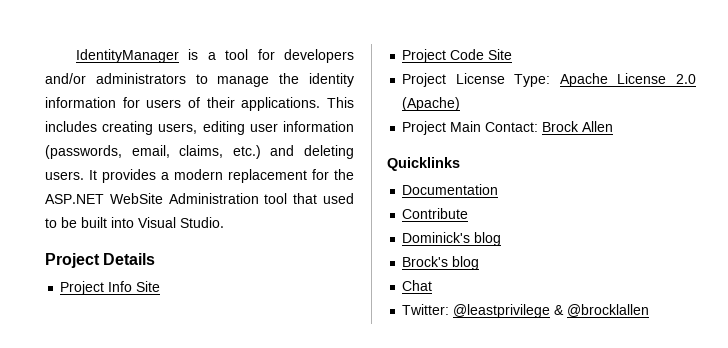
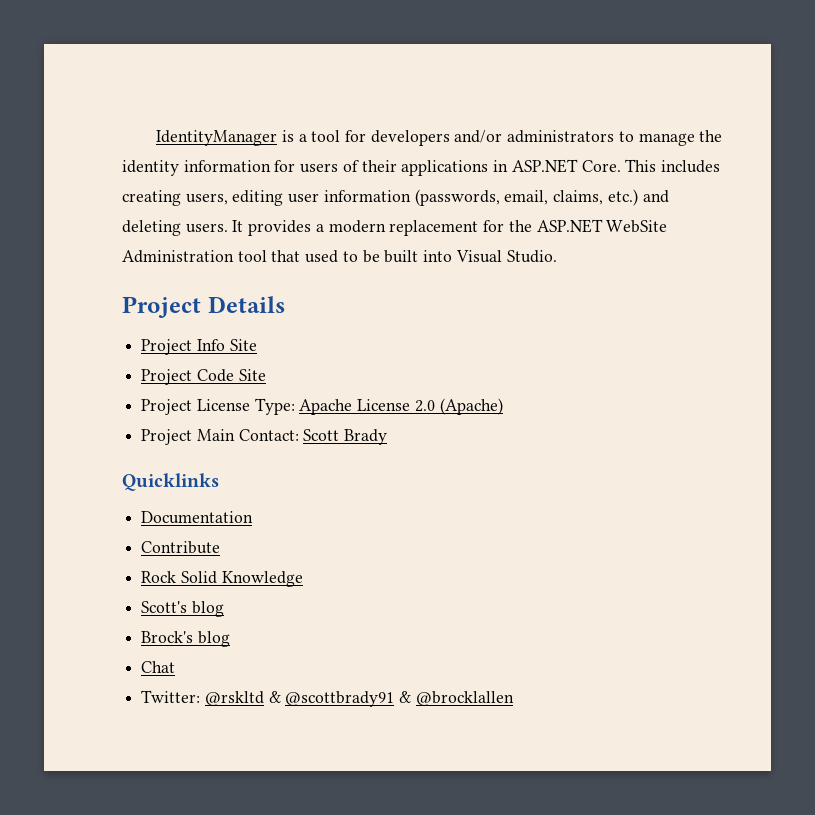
[241,97,321,111] applications. -> [401,159,621,176] applications in ASP.NET Core.
[542,121,614,132] Brock Allen -> [303,429,388,445] Scott Brady
[402,232,471,243] Dominick's -> [141,571,303,587] [141,601,188,613] Rock Solid Knowledge // Scott's
[453,304,551,318] @leastprivilege -> [204,691,395,707] @rskltd & @scottbrady91

